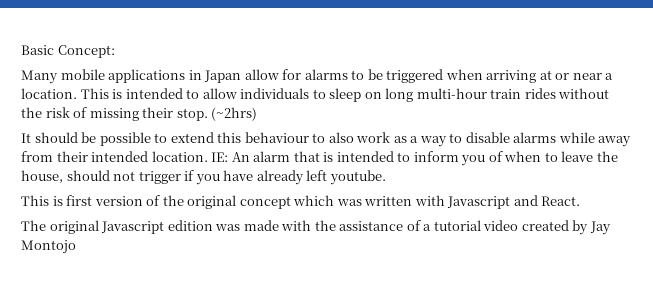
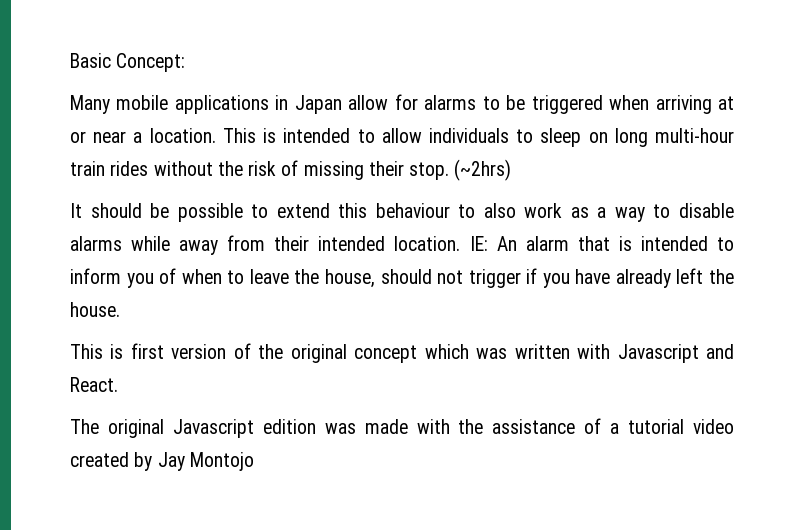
[329,170,386,185] youtube. -> [709,269,734,284] [70,302,120,317] the house.

